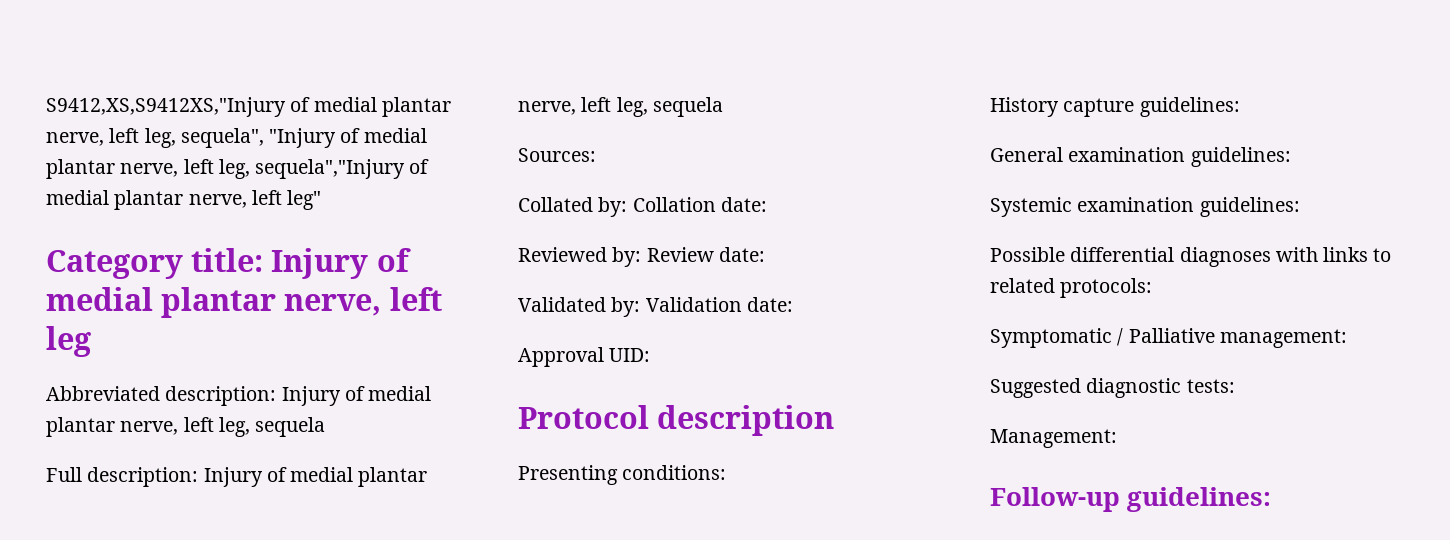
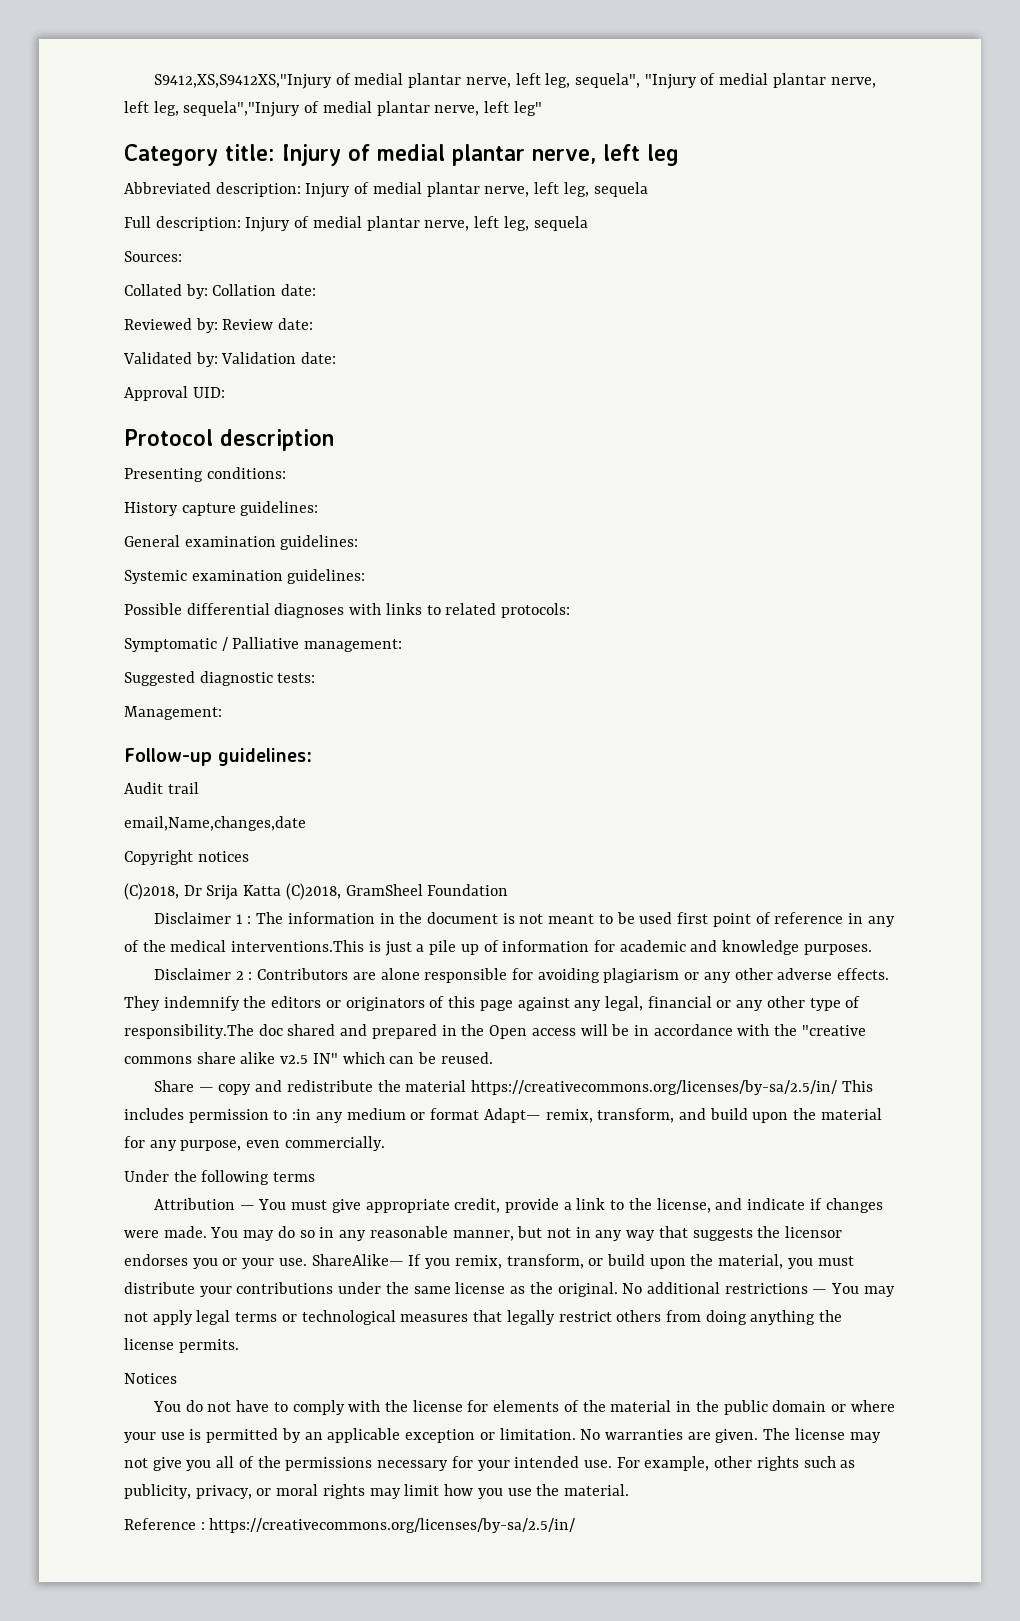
(1272, 499) none -> [124,782,199,794] [124,816,306,831] [124,850,249,865] [124,883,509,900] [153,912,895,927] [124,940,872,956] [153,968,890,983] [124,996,861,1011] [124,1024,866,1039] [124,1052,493,1064] [153,1080,873,1095] [124,1108,882,1123] [124,1136,385,1151] [124,1170,316,1185] [153,1198,883,1213] [124,1226,843,1241] [124,1254,854,1269] [124,1282,895,1297] [124,1310,843,1325] [124,1338,239,1353] [124,1373,177,1384] [152,1400,895,1415] [124,1428,881,1443] [124,1456,856,1471] [124,1484,629,1499] [124,1518,576,1533] // Audit trail // email,Name,changes,date // Copyright notices // (C)2018, Dr Srija Katta (C)2018, GramSheel Foundation // Disclaimer 1 : The information in the document is not meant to be used first point of reference in any of the medical interventions.This is just a pile up of information for academic and knowledge purposes. // Disclaimer 2 : Contributors are alone responsible for avoiding plagiarism or any other adverse effects. They indemnify the editors or originators of this page against any legal, financial or any other type of responsibility.The doc shared and prepared in the Open access will be in accordance with the "creative commons share alike v2.5 IN" which can be reused. // Share — copy and redistribute the material https://creativecommons.org/licenses/by-sa/2.5/in/ This includes permission to :in any medium or format Adapt— remix, transform, and build upon the material for any purpose, even commercially. // Under the following terms // Attribution — You must give appropriate credit, provide a link to the license, and indicate if changes were made. You may do so in any reasonable manner, but not in any way that suggests the licensor endorses you or your use. ShareAlike— If you remix, transform, or build upon the material, you must distribute your contributions under the same license as the original. No additional restrictions — You may not apply legal terms or technological measures that legally restrict others from doing anything the license permits. // Notices // You do not have to comply with the license for elements of the material in the public domain or where your use is permitted by an applicable exception or limitation. No warranties are given. The license may not give you all of the permissions necessary for your intended use. For example, other rights such as publicity, privacy, or moral rights may limit how you use the material. // Reference : https://creativecommons.org/licenses/by-sa/2.5/in/

